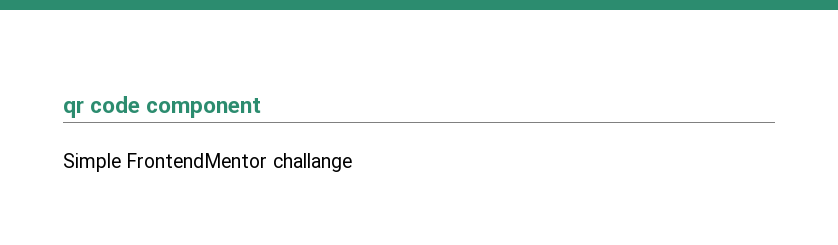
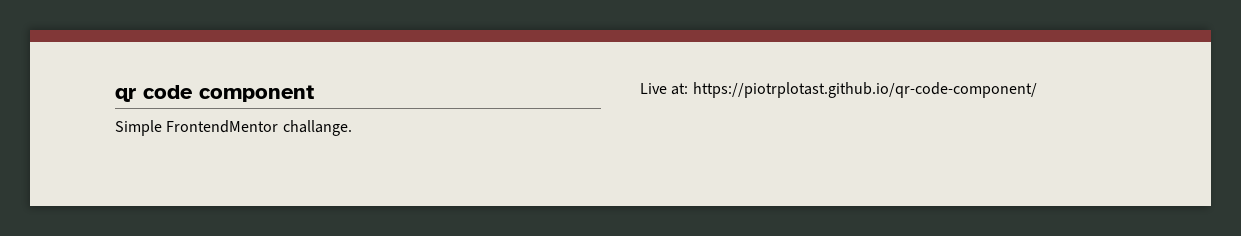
[272,153,352,172] challange -> [282,120,352,136] [640,82,1037,98] challange. // Live at: https://piotrplotast.github.io/qr-code-component/

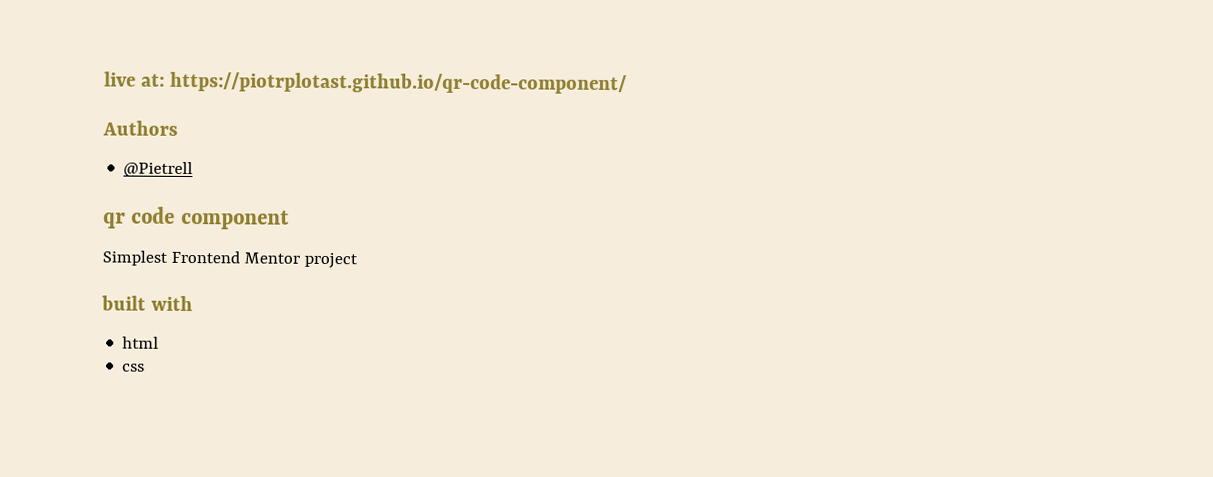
[115,85,314,102] [115,120,352,136] [640,82,1037,98] qr code component // Simple FrontendMentor challange. // Live at: https://piotrplotast.github.io/qr-code-component/ -> [104,71,627,95] [102,120,178,136] [123,161,194,178] [103,206,290,230] [102,250,358,269] [101,295,193,312] [122,336,160,349] [122,363,146,372] live at: https://piotrplotast.github.io/qr-code-component/ // Authors // @Pietrell // qr code component // Simplest Frontend Mentor project // built with // html // css

